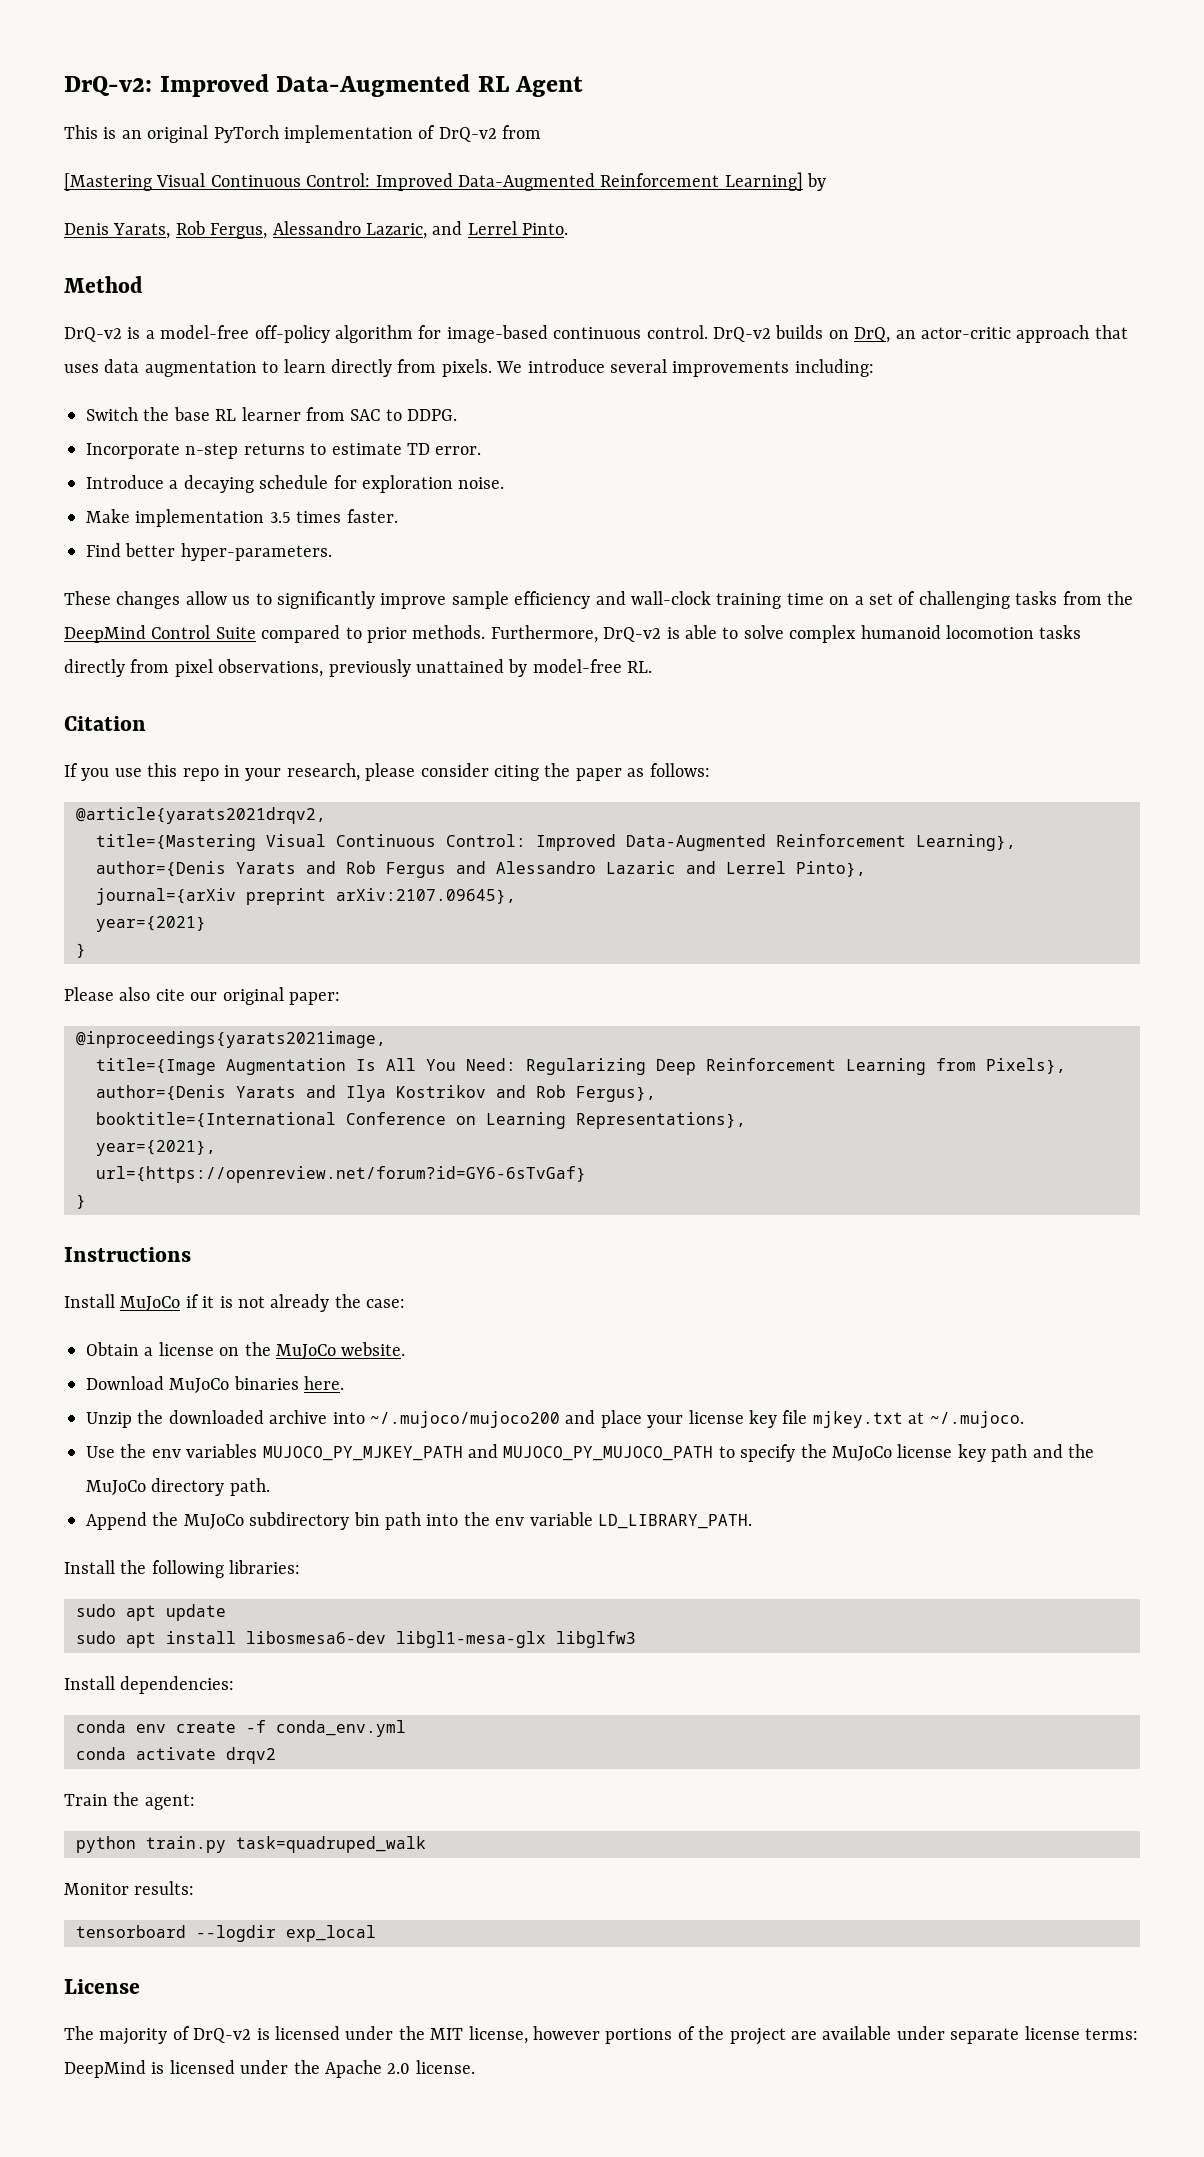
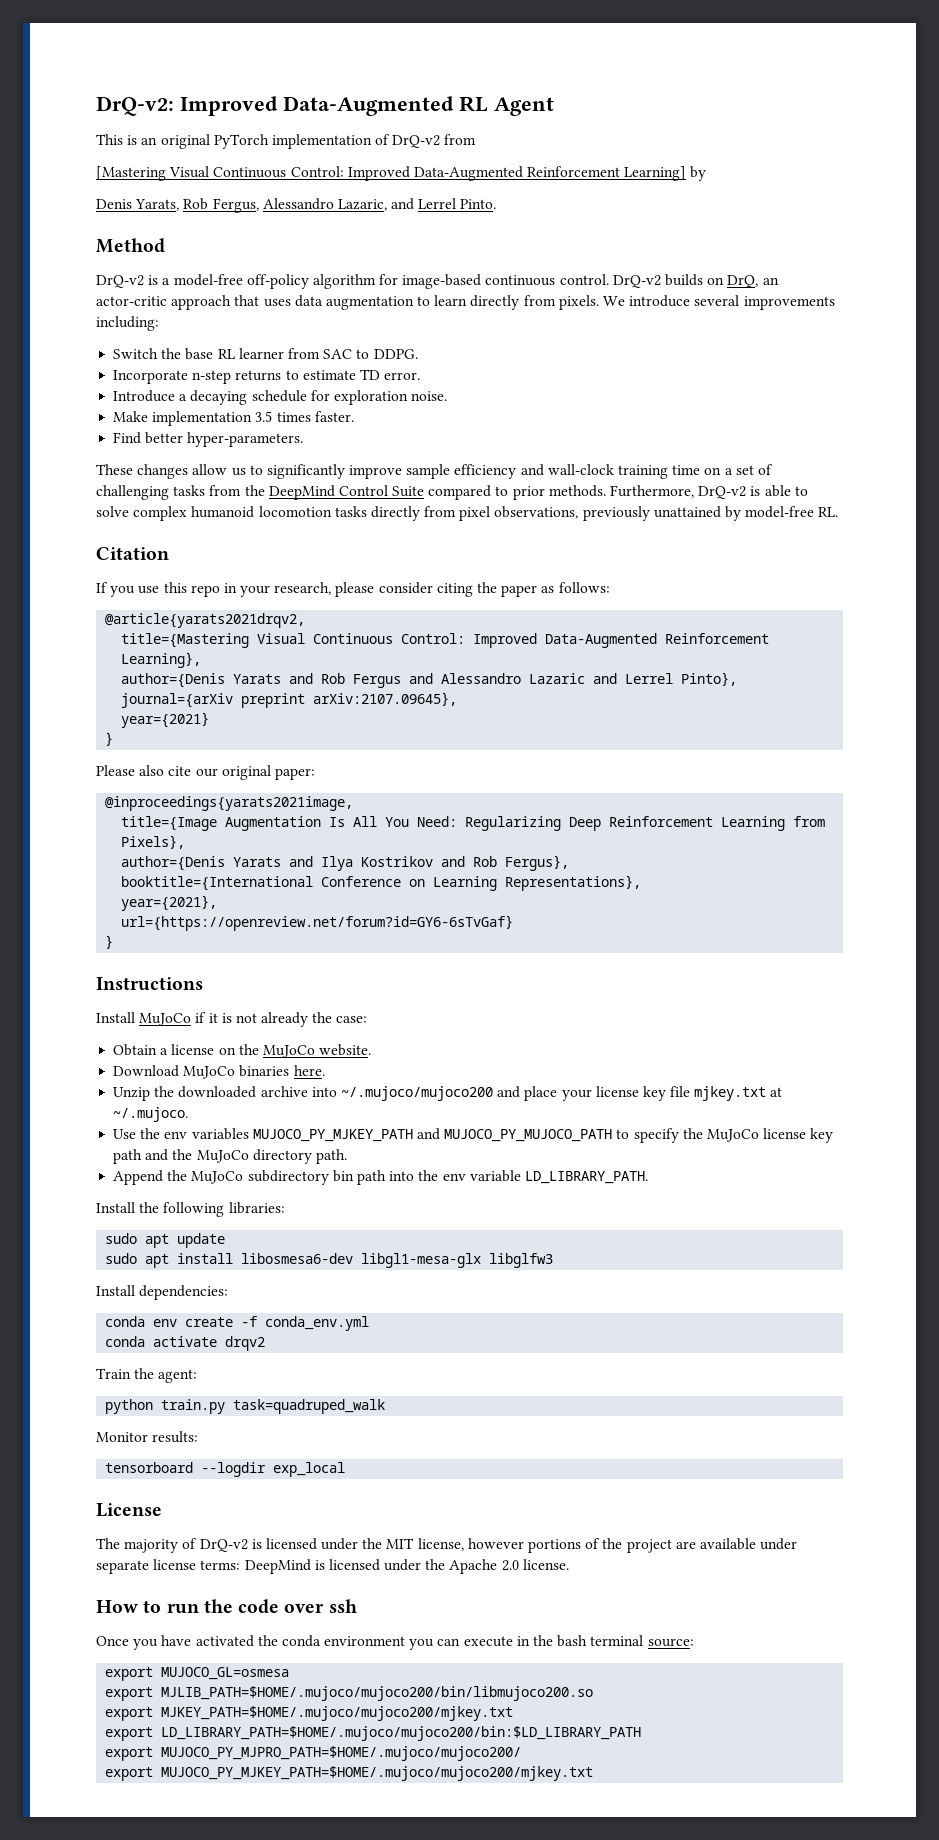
(475, 2067) none -> [96,1599,357,1614] [96,1635,694,1650] [105,1667,290,1681] [105,1686,594,1701] [105,1706,514,1721] [105,1726,642,1741] [105,1746,522,1761] [105,1766,594,1781] // How to run the code over ssh // Once you have activated the conda environment you can execute in the bash terminal source: // export MUJOCO_GL=osmesa // export MJLIB_PATH=$HOME/.mujoco/mujoco200/bin/libmujoco200.so // export MJKEY_PATH=$HOME/.mujoco/mujoco200/mjkey.txt // export LD_LIBRARY_PATH=$HOME/.mujoco/mujoco200/bin:$LD_LIBRARY_PATH // export MUJOCO_PY_MJPRO_PATH=$HOME/.mujoco/mujoco200/ // export MUJOCO_PY_MJKEY_PATH=$HOME/.mujoco/mujoco200/mjkey.txt

